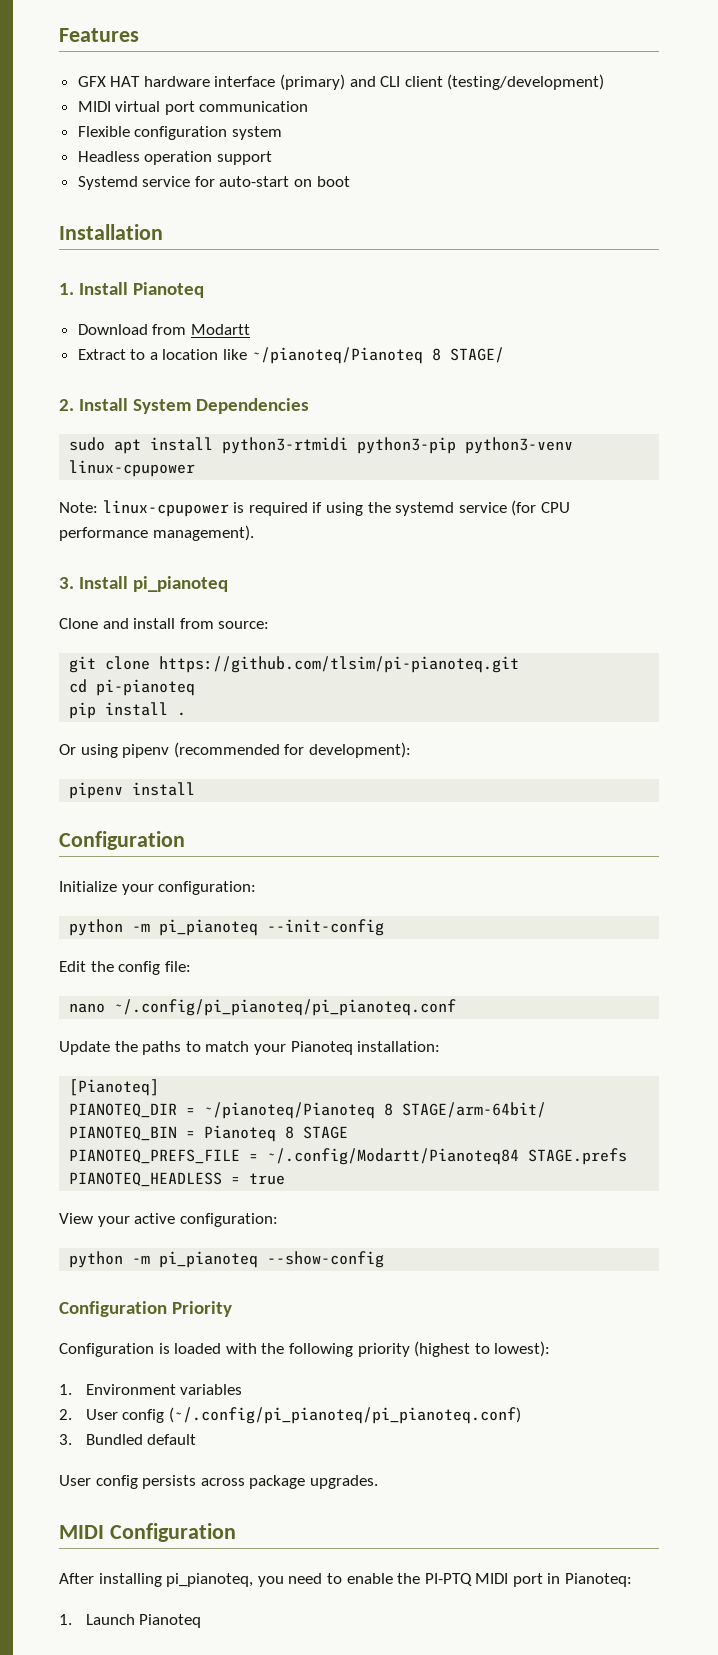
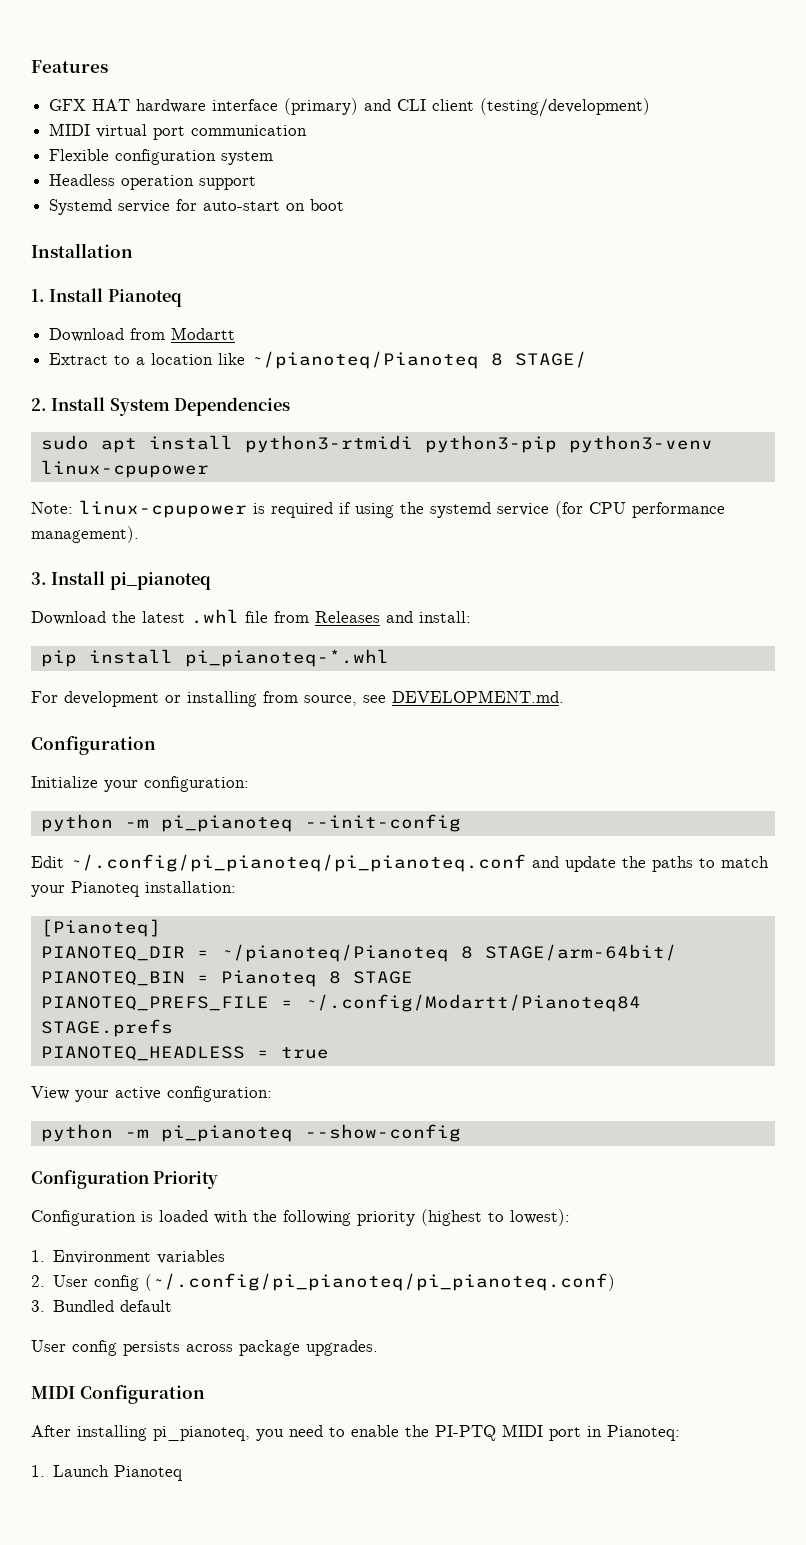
[59,618,270,629] [69,656,520,673] [69,679,196,696] [69,702,187,719] [59,742,411,758] [69,782,196,799] Clone and install from source: // git clone https://github.com/tlsim/pi-pianoteq.git // cd pi-pianoteq // pip install . // Or using pipenv (recommended for development): // pipenv install -> [31,609,471,625] [40,649,389,667] [31,690,564,707] Download the latest .whl file from Releases and install: // pip install pi_pianoteq-*.whl // For development or installing from source, see DEVELOPMENT.md.
[90,961,191,975] [69,1003,106,1013] the config file: // nano -> (64, 862) none
[59,1041,110,1055] // Update -> [532,856,616,872] and update

